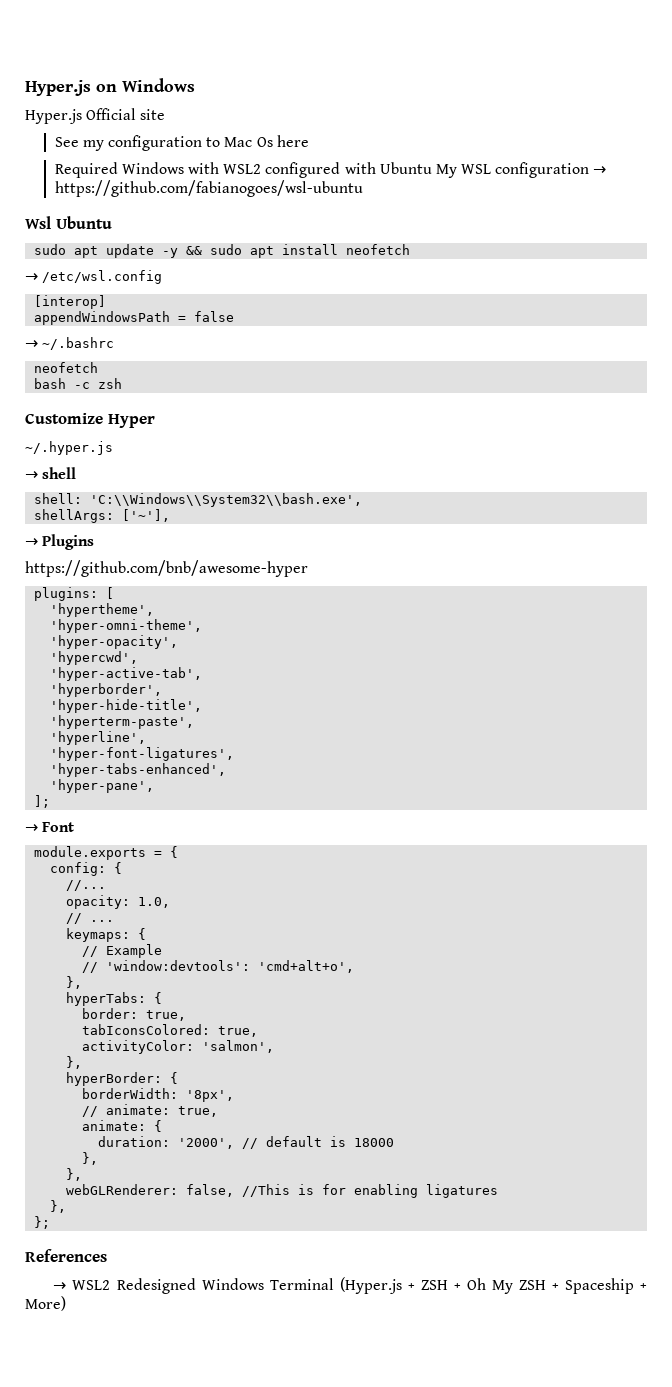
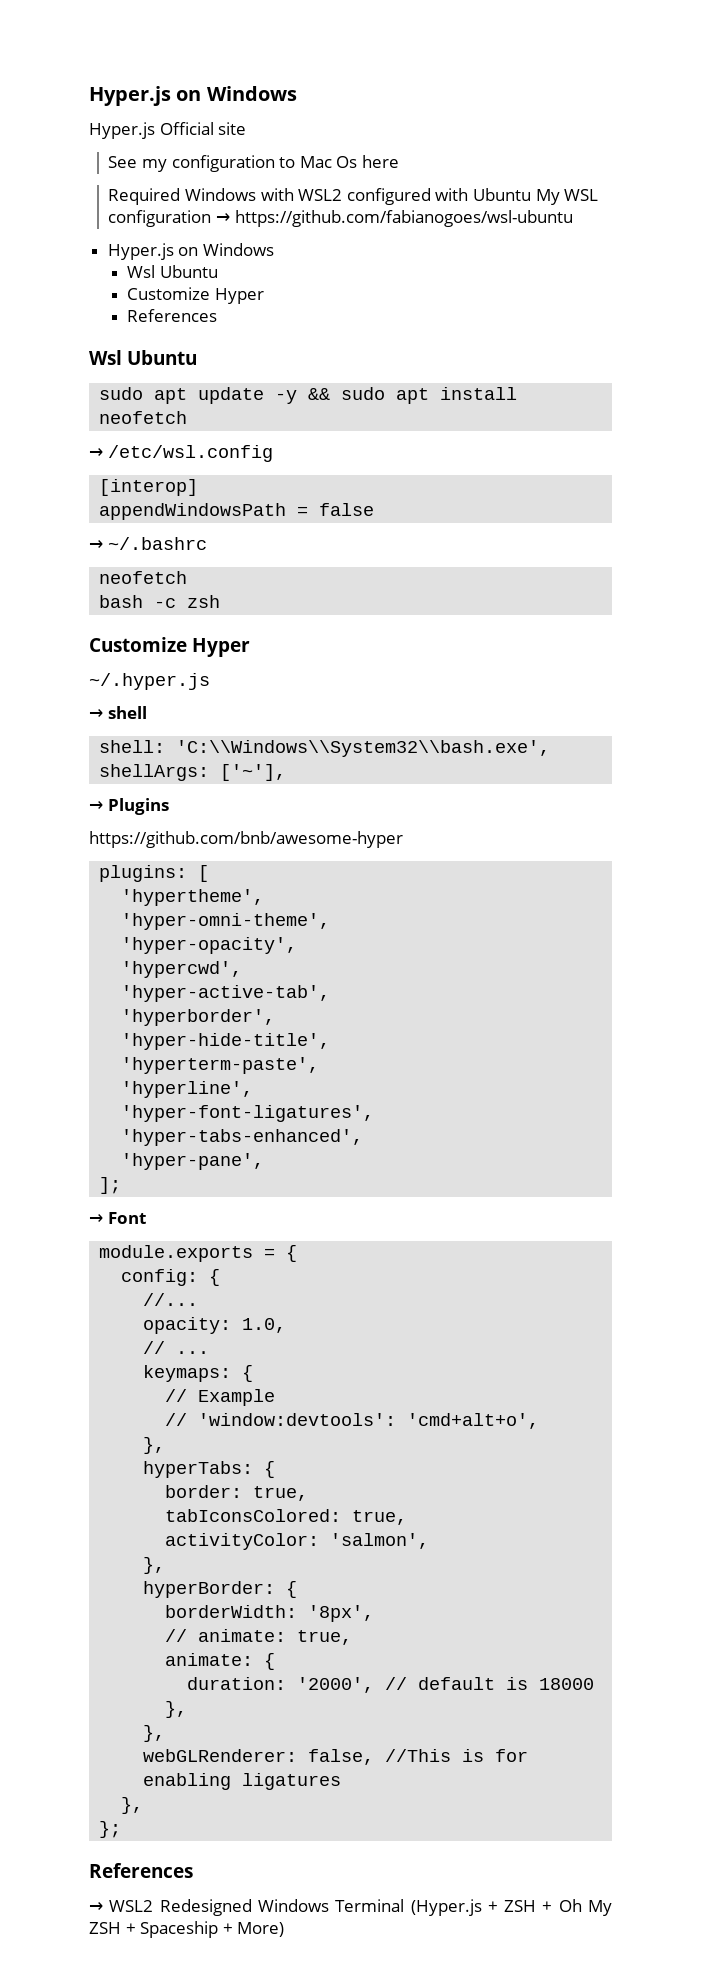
(363, 188) none -> [107,243,274,260] [127,265,218,278] [127,287,264,304] [127,309,218,322] // Hyper.js on Windows // Wsl Ubuntu // Customize Hyper // References

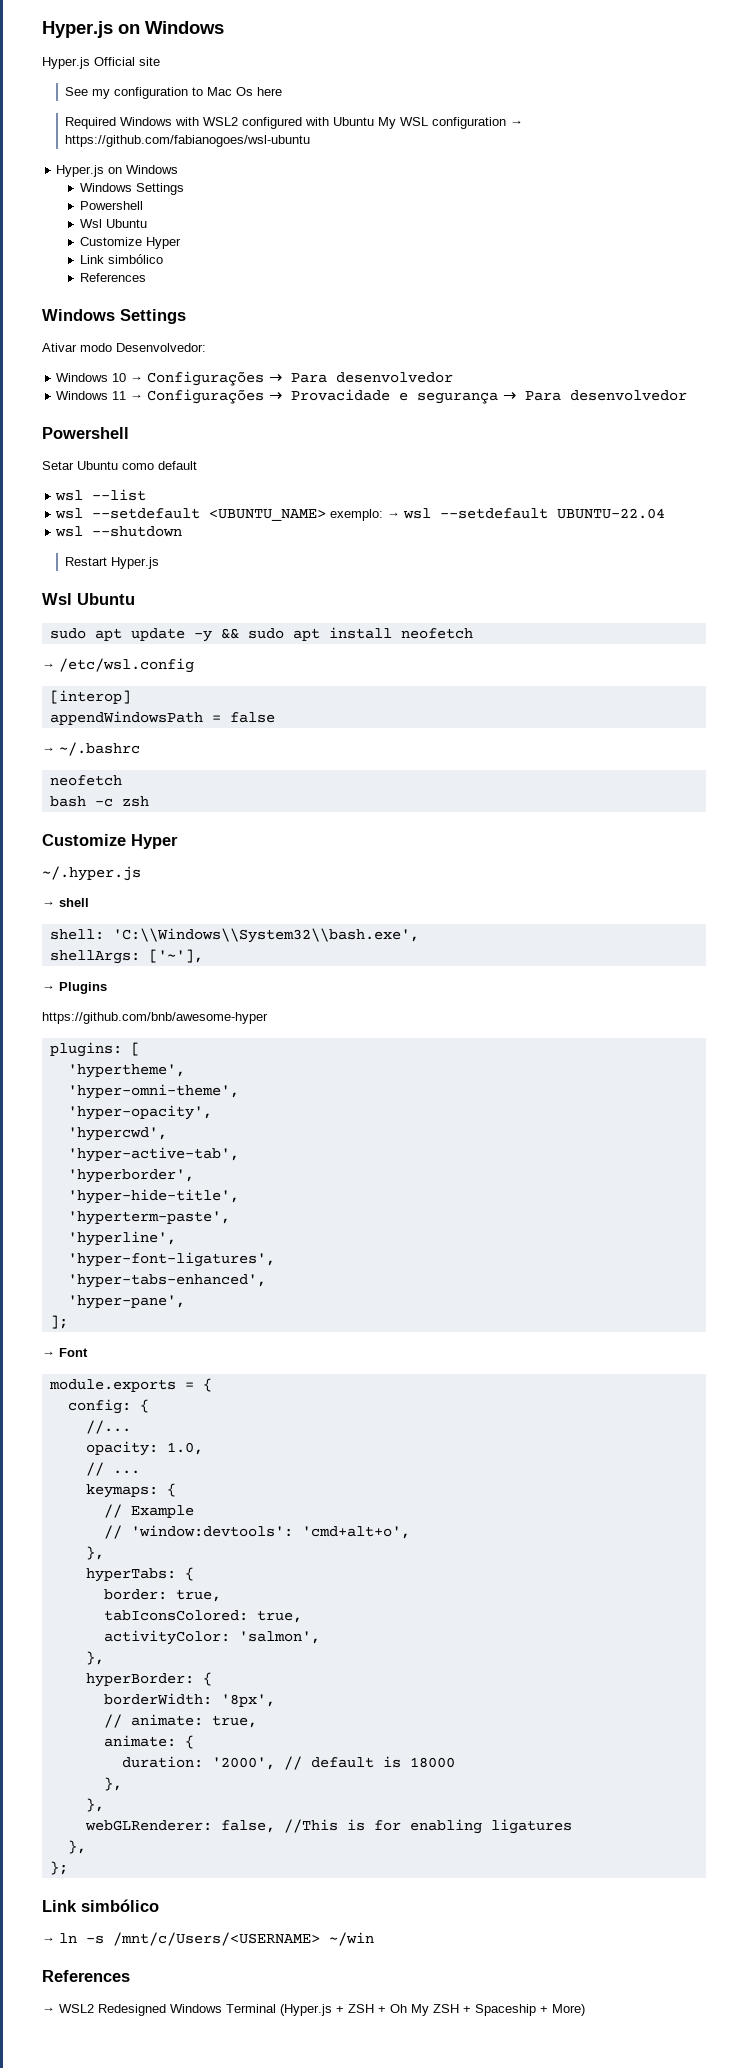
(274, 249) none -> [79,183,184,195] [79,201,143,210] // Windows Settings // Powershell
[127,309,218,322] // References -> [79,254,163,264] [79,273,146,282] [42,309,186,324] [42,343,206,352] [56,371,454,386] [56,389,688,404] [42,427,129,439] [42,461,197,470] [55,489,147,501] [55,508,666,521] [55,526,183,537] [65,557,160,569] // Link simbólico // References // Windows Settings // Ativar modo Desenvolvedor: // Windows 10 → Configurações → Para desenvolvedor // Windows 11 → Configurações → Provacidade e segurança → Para desenvolvedor // Powershell // Setar Ubuntu como default // wsl --list // wsl --setdefault <UBUNTU_NAME> exemplo: → wsl --setdefault UBUNTU-22.04 // wsl --shutdown // Restart Hyper.js
(122, 1829) none -> [42,1899,159,1912] [42,1932,374,1946] // Link simbólico // → ln -s /mnt/c/Users/<USERNAME> ~/win

